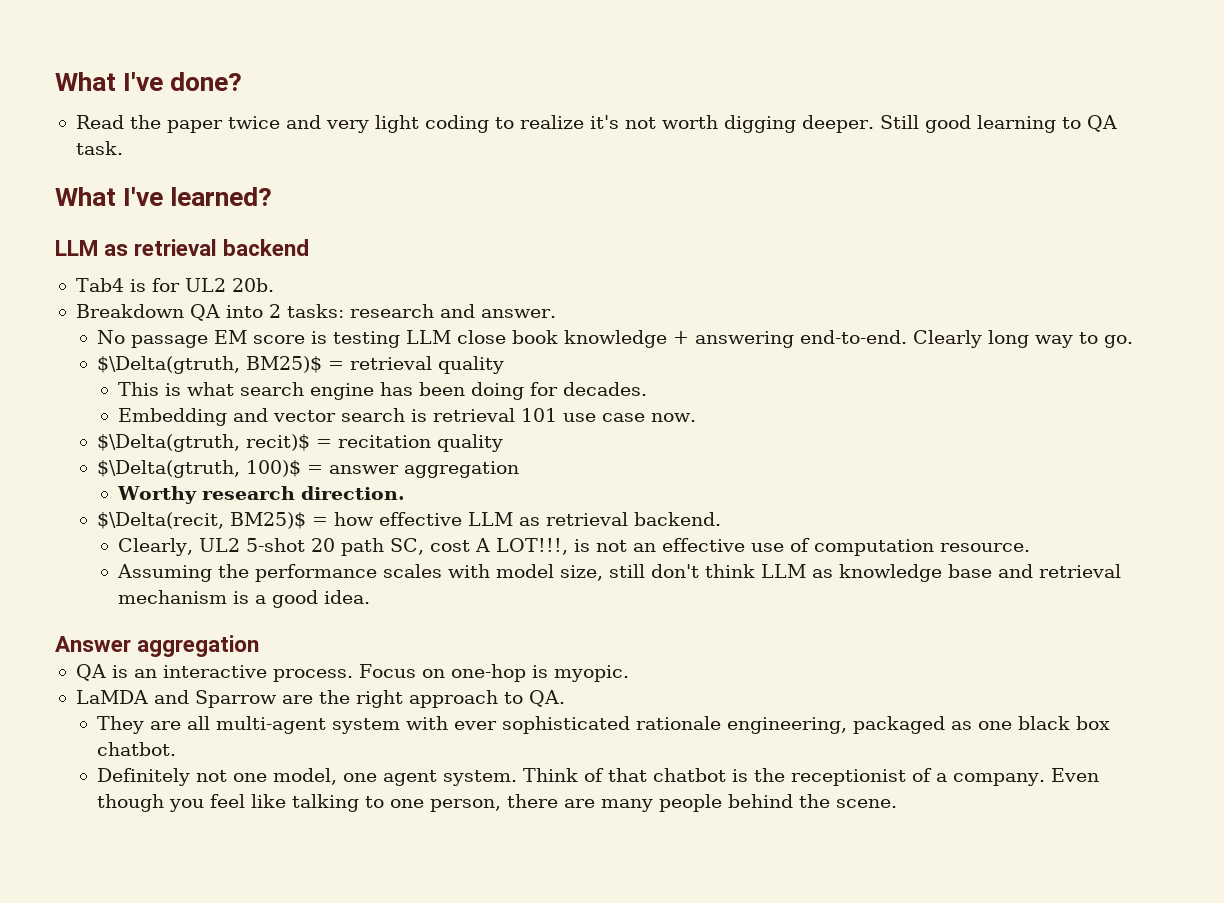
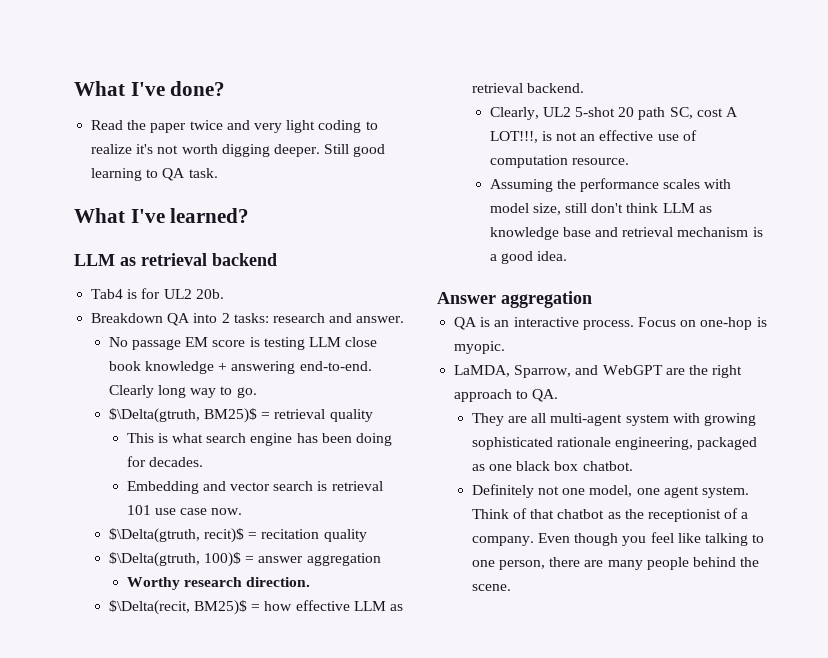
[75,690,277,708] LaMDA and Sparrow -> [454,365,663,378] LaMDA, Sparrow, and WebGPT
[453,721,497,730] ever -> [703,413,756,426] growing
[731,769,748,782] is -> [607,512,621,519] as

